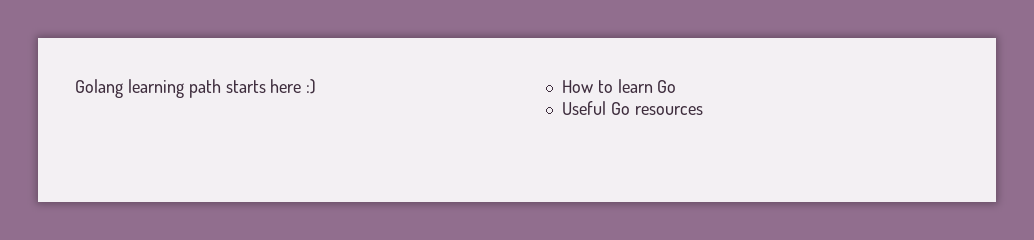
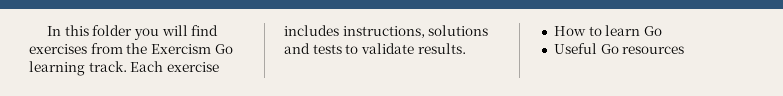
[75,79,317,98] Golang learning path starts here :) -> [46,25,219,40] [29,43,233,54] [29,61,219,76] [284,25,489,38] [284,43,466,54] In this folder you will find exercises from the Exercism Go learning track. Each exercise includes instructions, solutions and tests to validate results.

